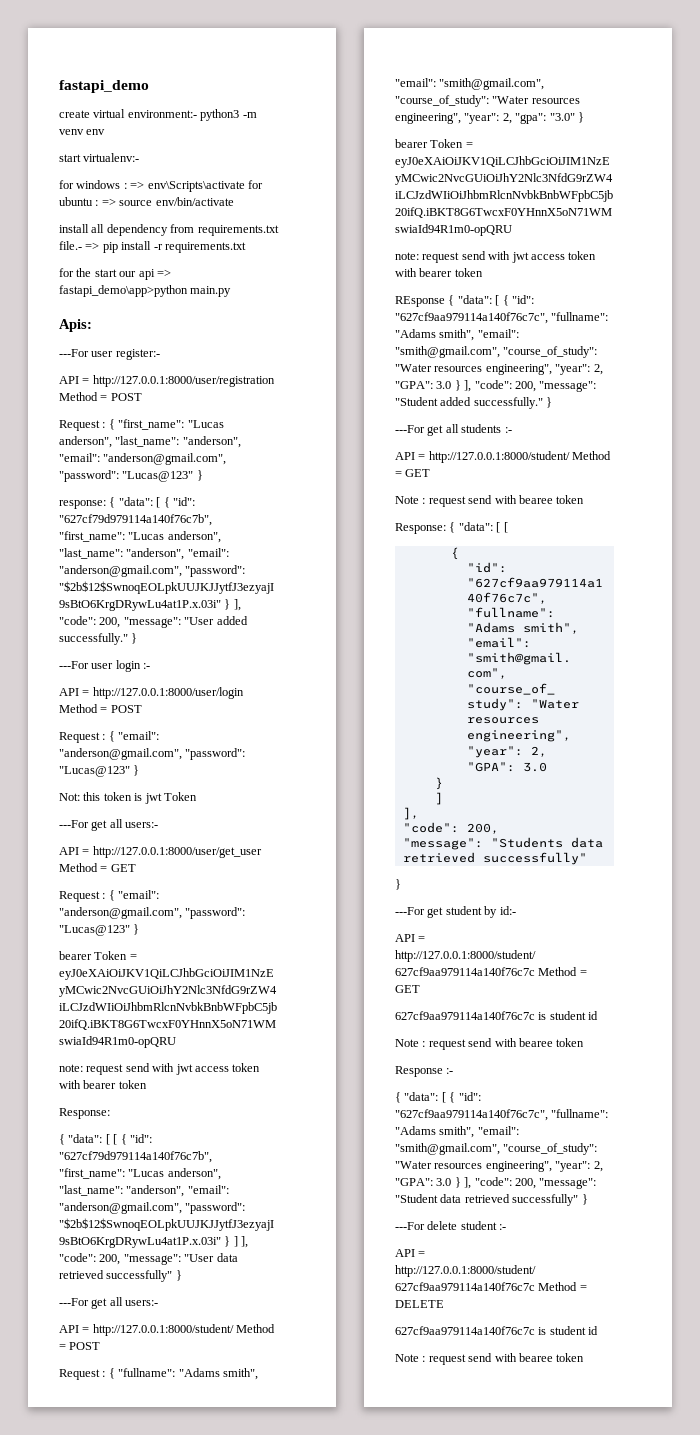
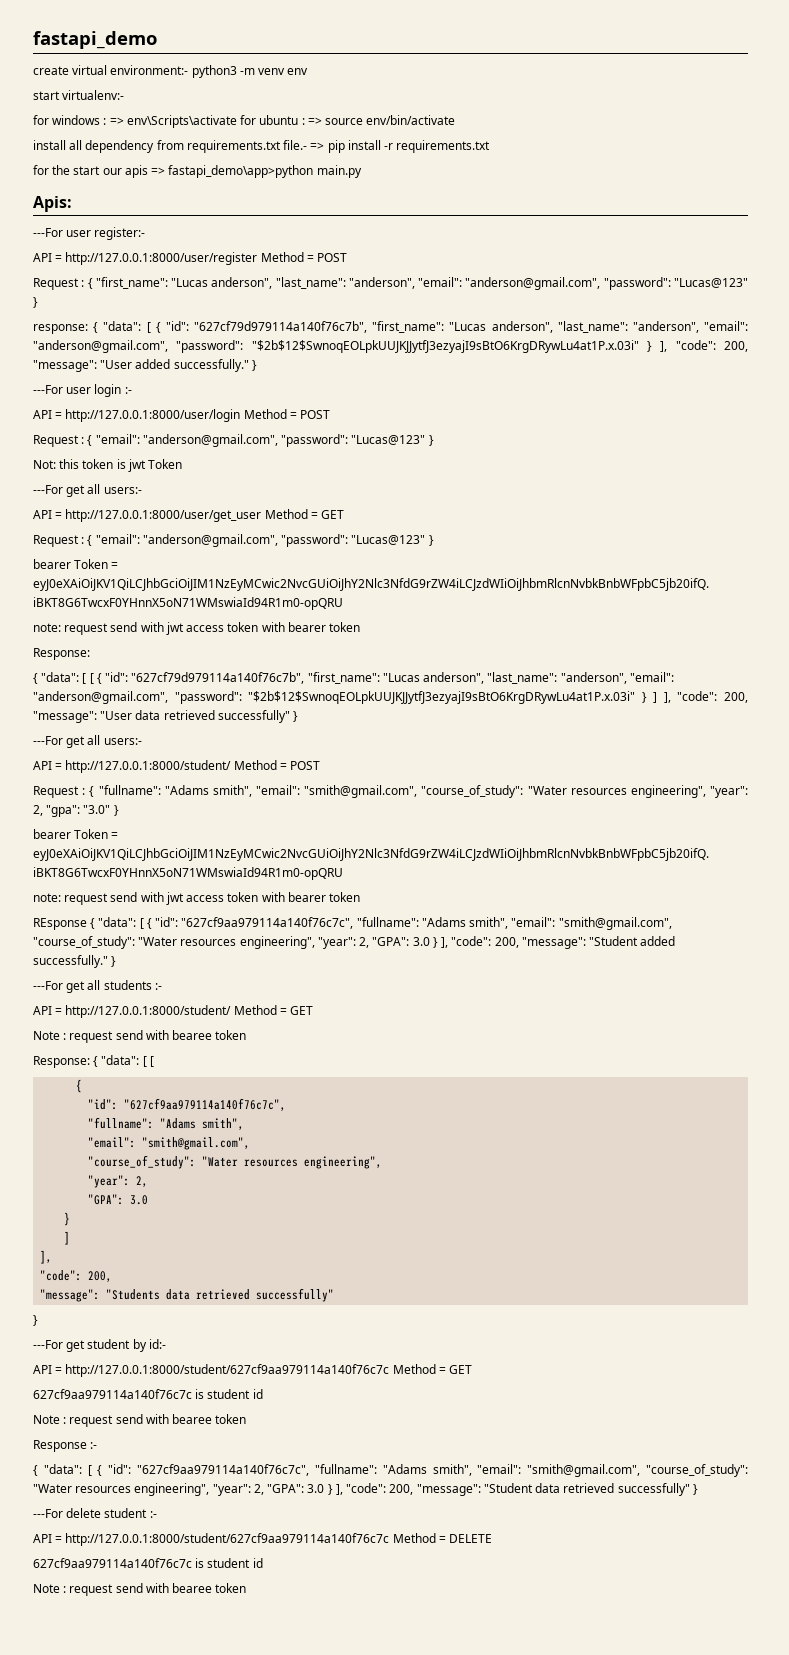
[138,269,155,280] api -> [124,165,148,178] apis
[92,375,275,387] http://127.0.0.1:8000/user/registration -> [65,252,258,265] http://127.0.0.1:8000/user/register

